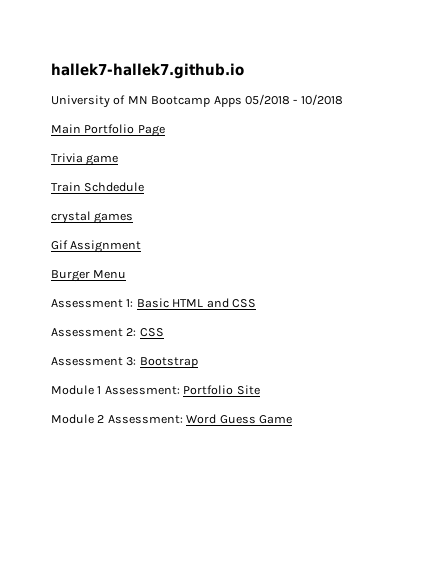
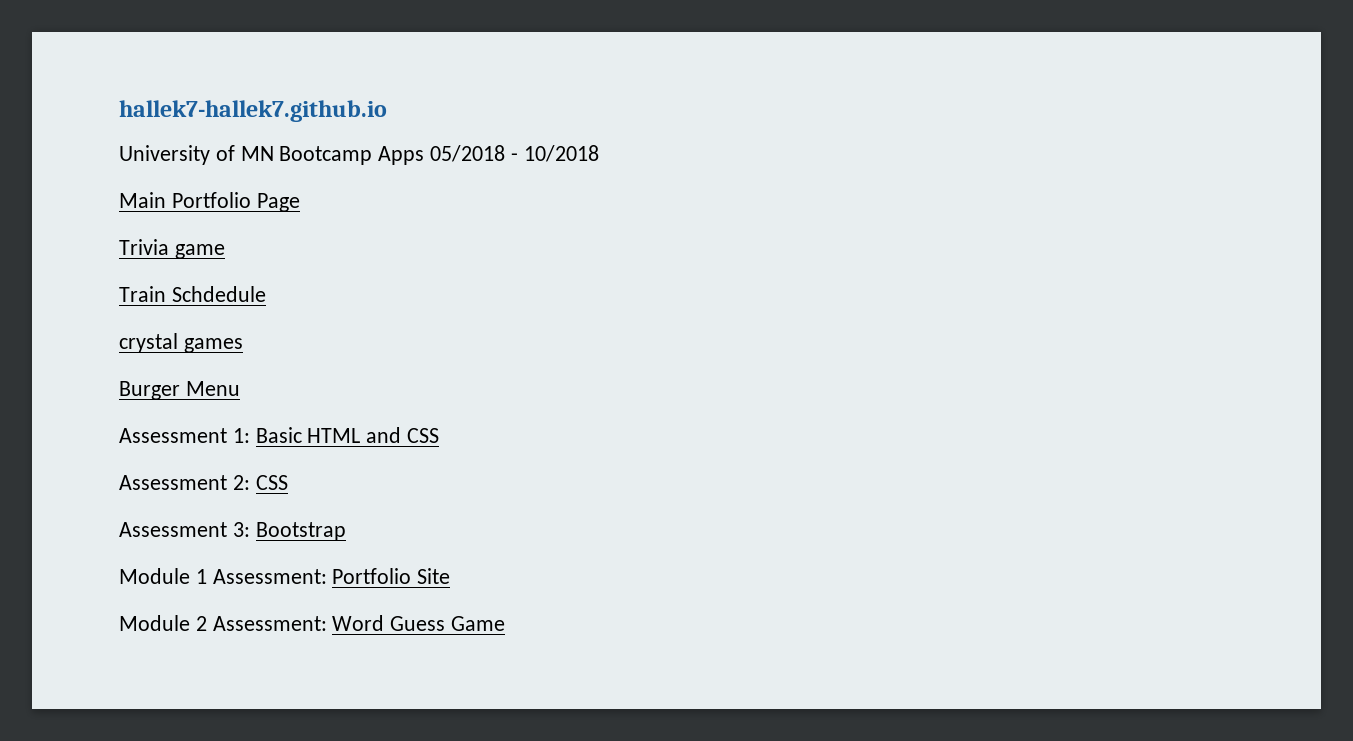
[51,240,142,253] // Gif Assignment -> (243, 345) none

